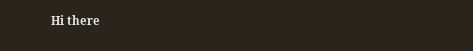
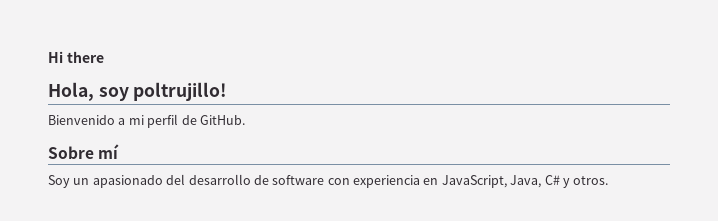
(101, 20) none -> [48,82,227,101] [48,114,245,128] [48,144,120,159] [48,174,609,188] // Hola, soy poltrujillo! // Bienvenido a mi perfil de GitHub. // Sobre mí // Soy un apasionado del desarrollo de software con experiencia en JavaScript, Java, C# y otros.

